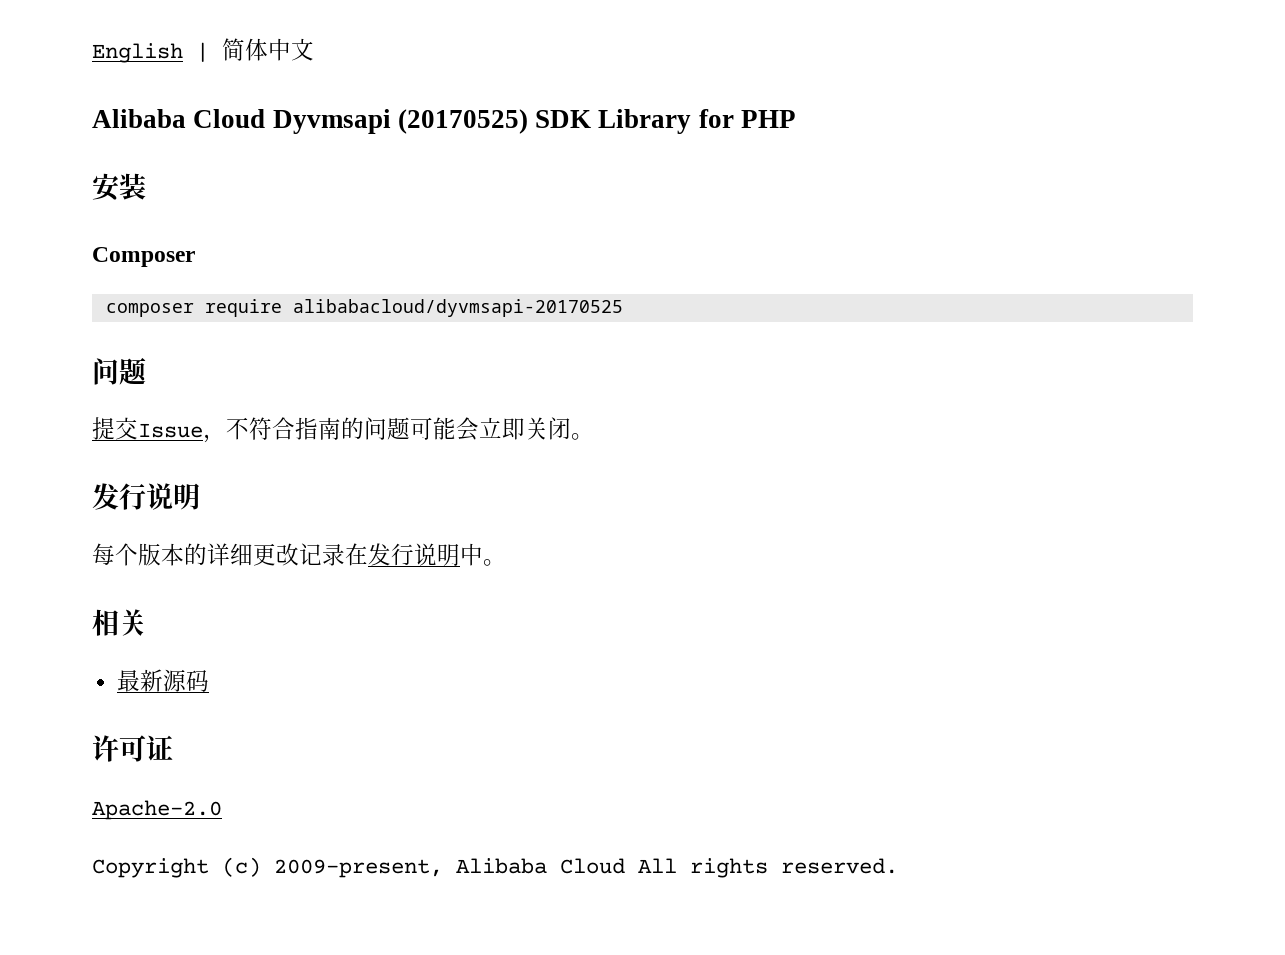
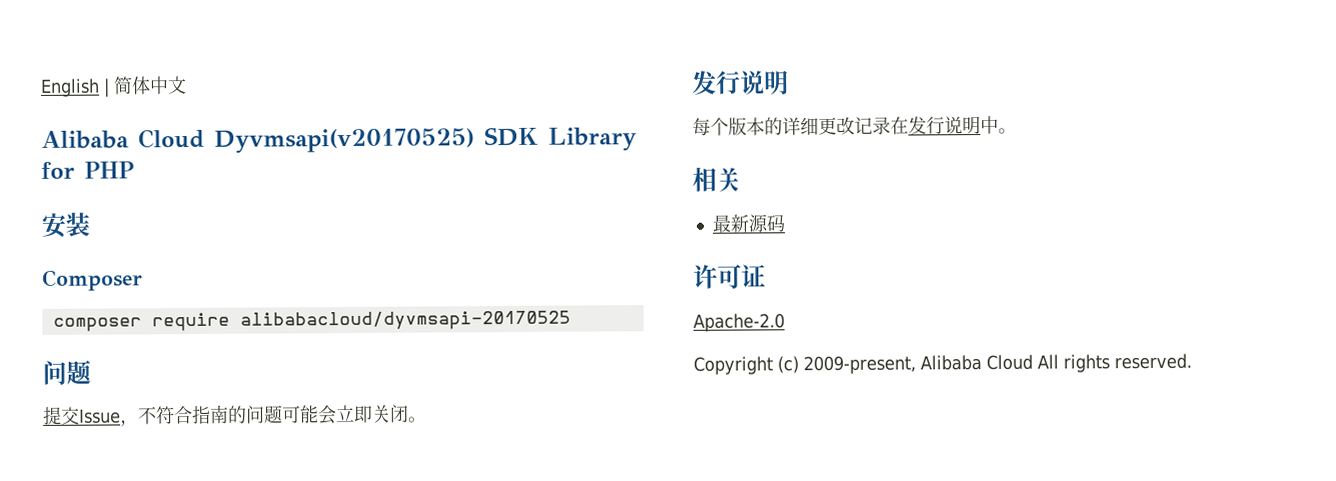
[272,109,528,134] Dyvmsapi (20170525) -> [214,128,475,154] Dyvmsapi(v20170525)

